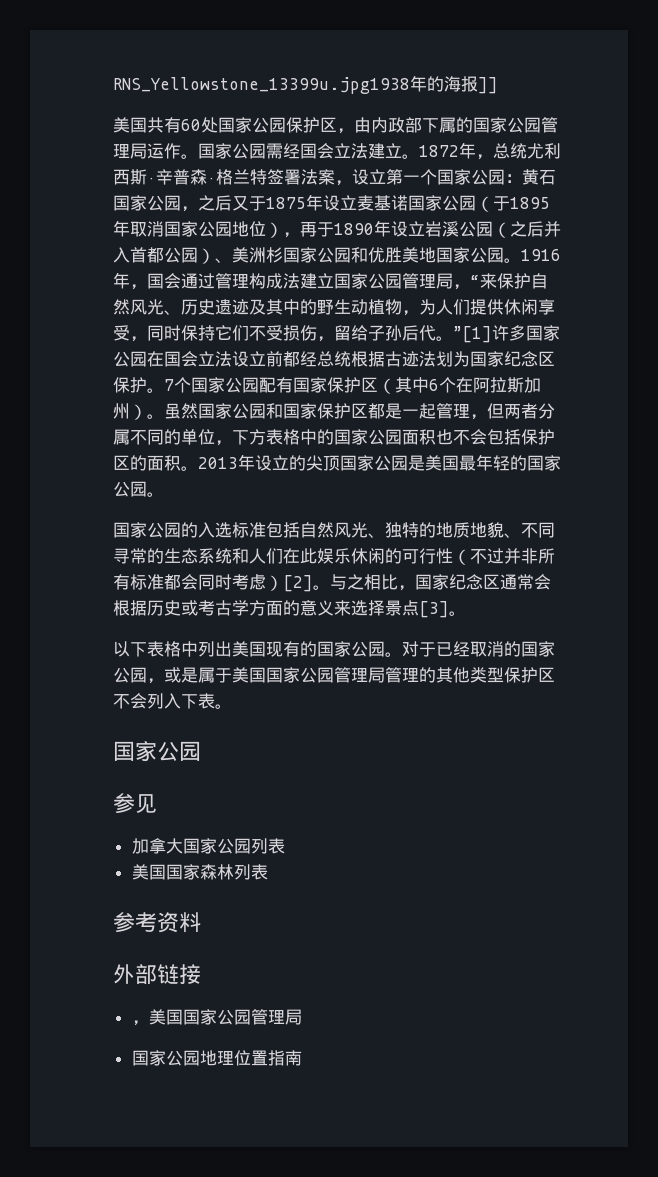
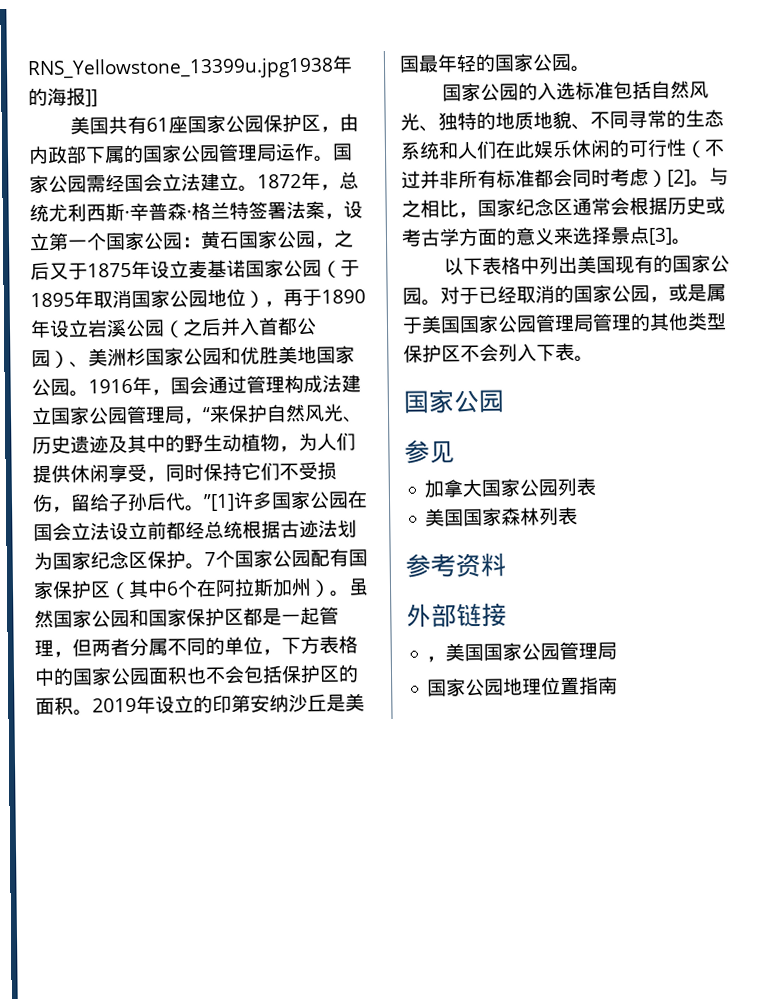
[181,117,218,133] 60处 -> [145,115,188,134] 61座
[198,457,238,469] 2013 -> [92,697,137,713] 2019
[306,455,408,471] 尖顶国家公园 -> [212,693,327,714] 印第安纳沙丘

